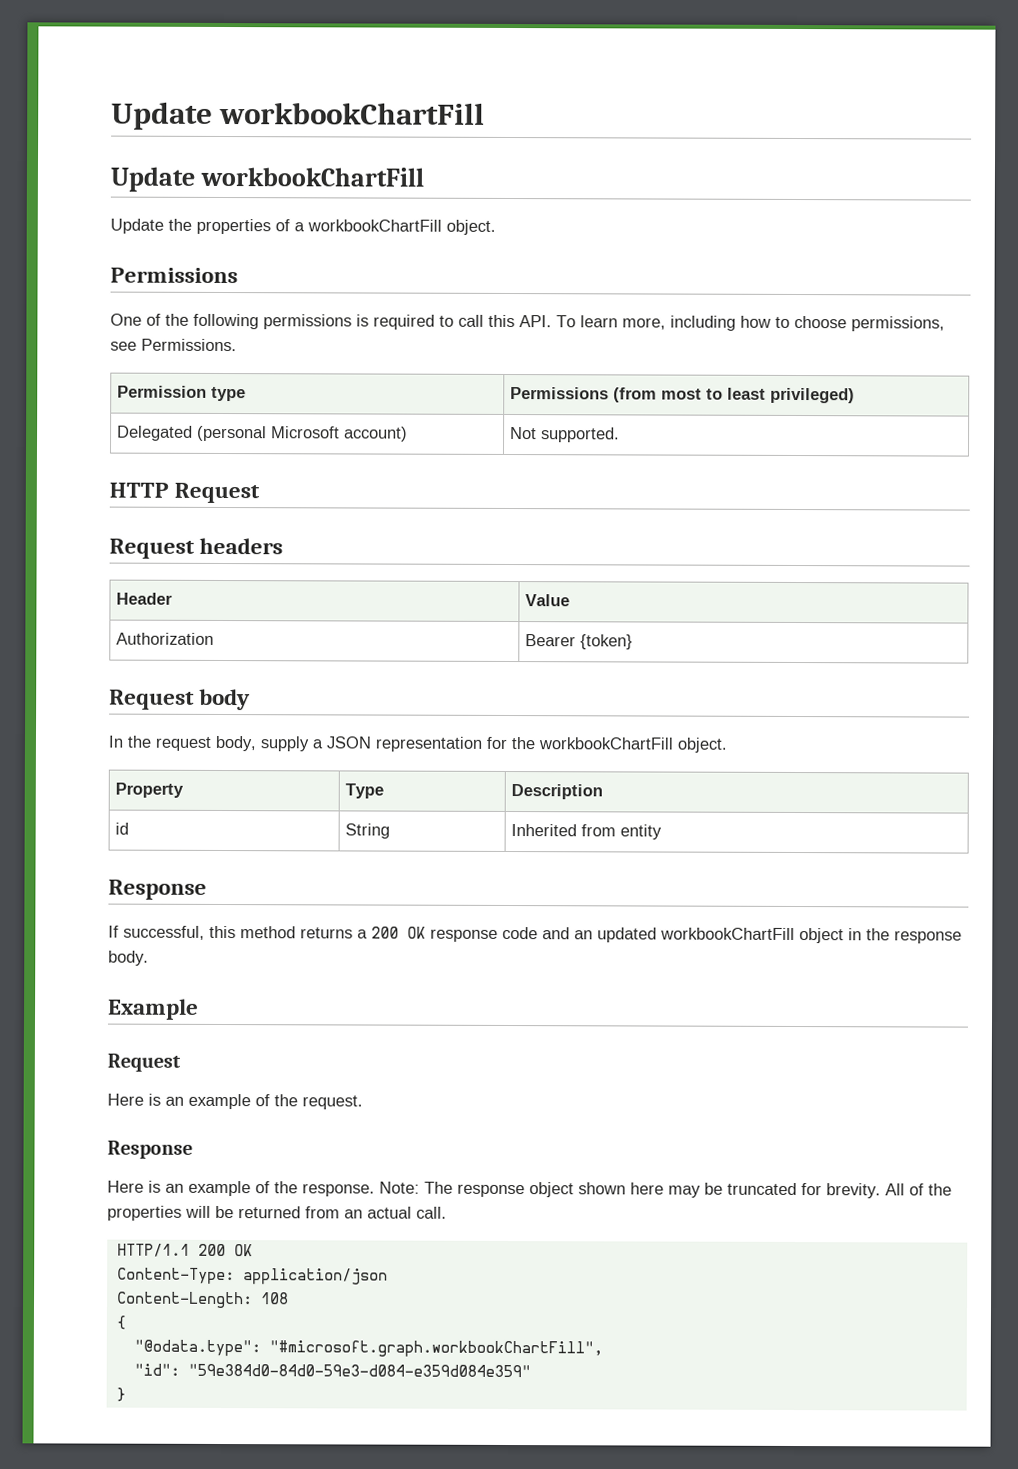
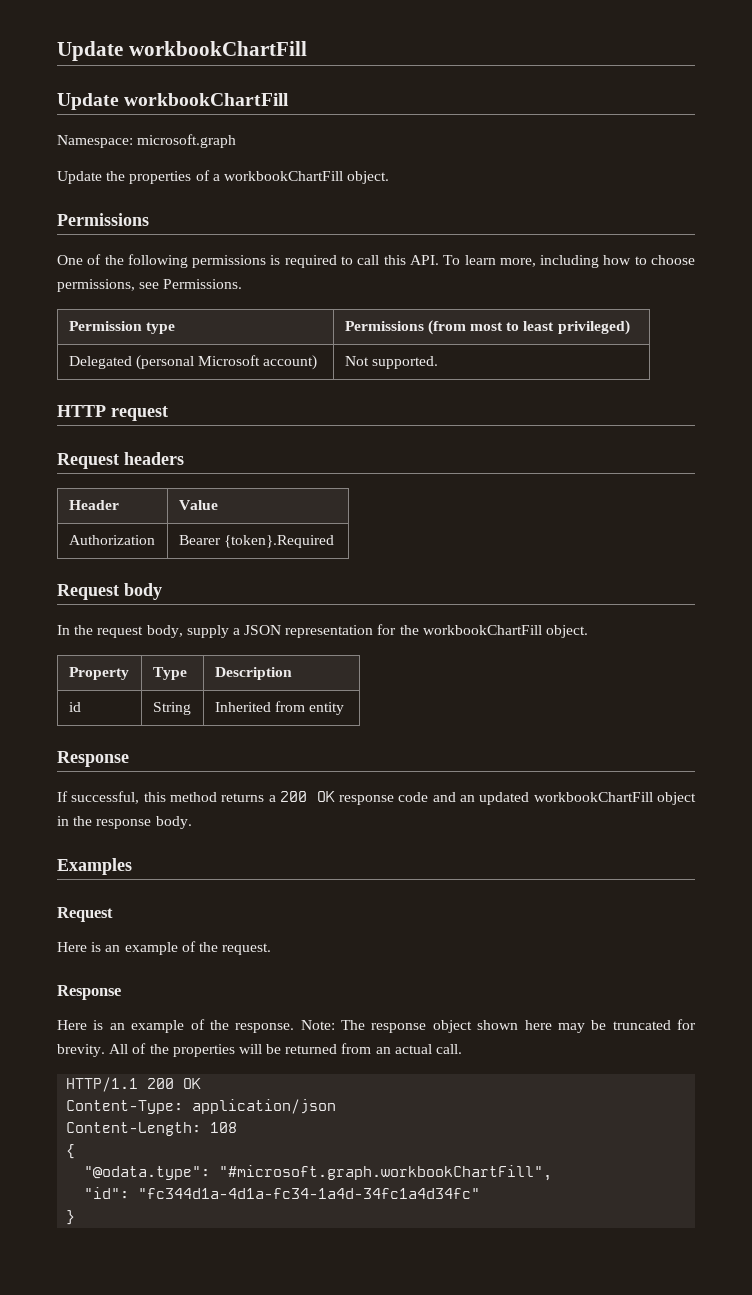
(425, 176) none -> [57,134,237,148] // Namespace: microsoft.graph
[174,482,261,504] Request -> [111,406,168,421] request
[580,634,634,650] {token} -> [223,535,334,548] {token}.Required
[108,998,199,1020] Example -> [57,858,132,875] Examples
[187,1363,531,1378] "59e384d0-84d0-59e3-d084-e359d084e359" -> [138,1188,481,1199] "fc344d1a-4d1a-fc34-1a4d-34fc1a4d34fc"

